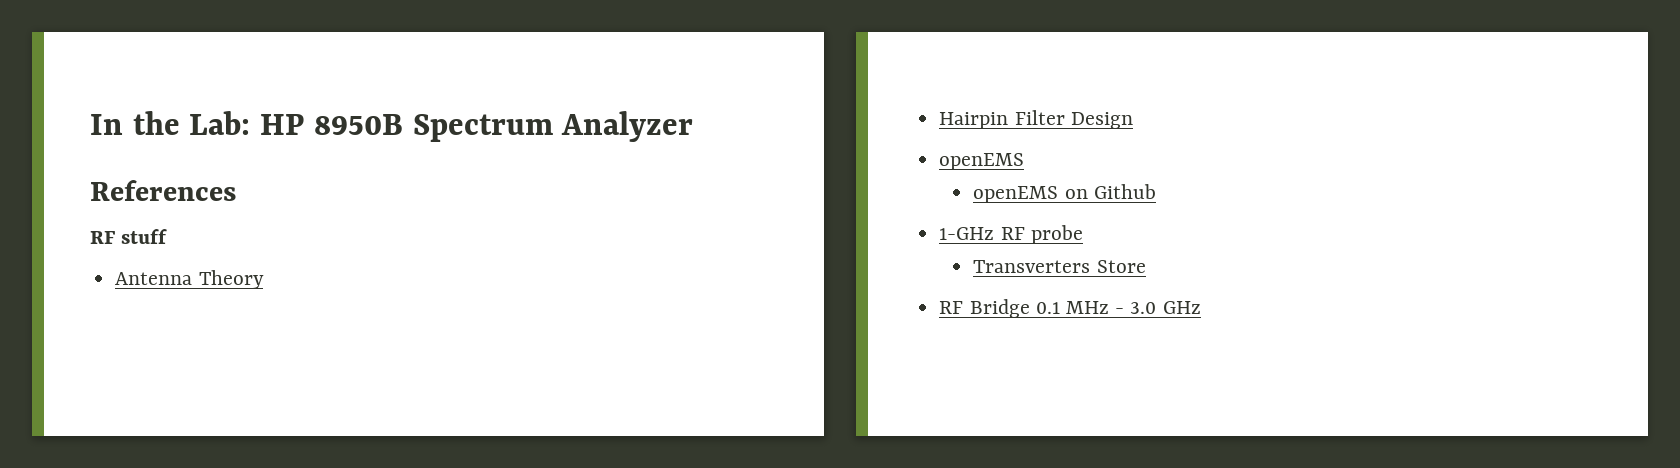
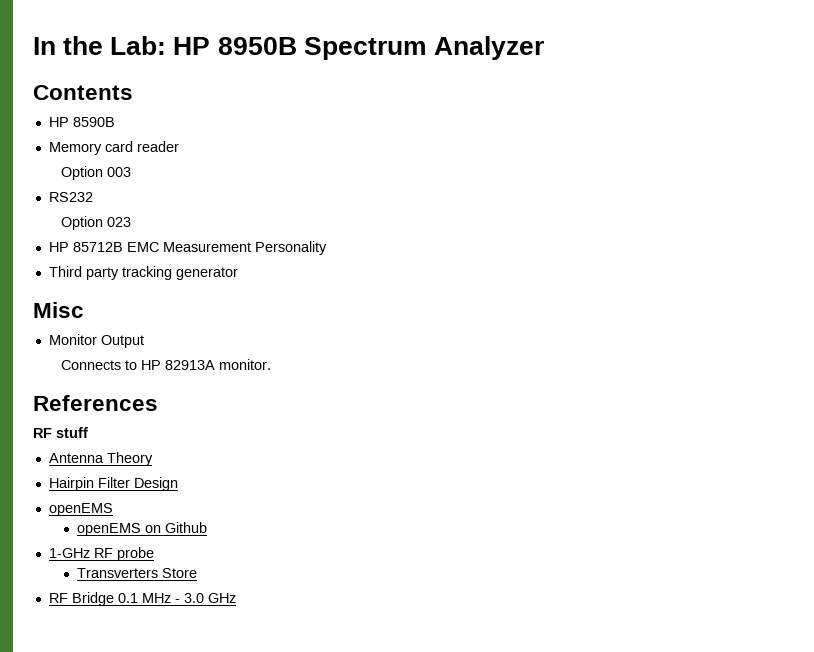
(694, 126) none -> [33,85,133,100] [48,117,115,127] [48,141,179,155] [61,166,132,180] [48,192,93,202] [61,216,132,230] [48,241,327,255] [48,266,238,280] [33,302,84,318] [48,334,144,348] [61,359,272,370] // Contents // HP 8590B // Memory card reader // Option 003 // RS232 // Option 023 // HP 85712B EMC Measurement Personality // Third party tracking generator // Misc // Monitor Output // Connects to HP 82913A monitor.

